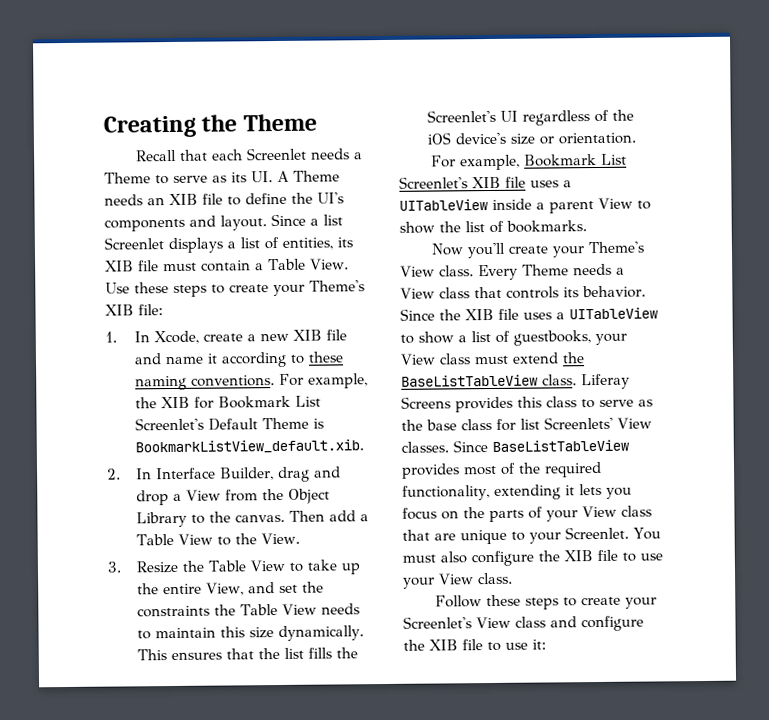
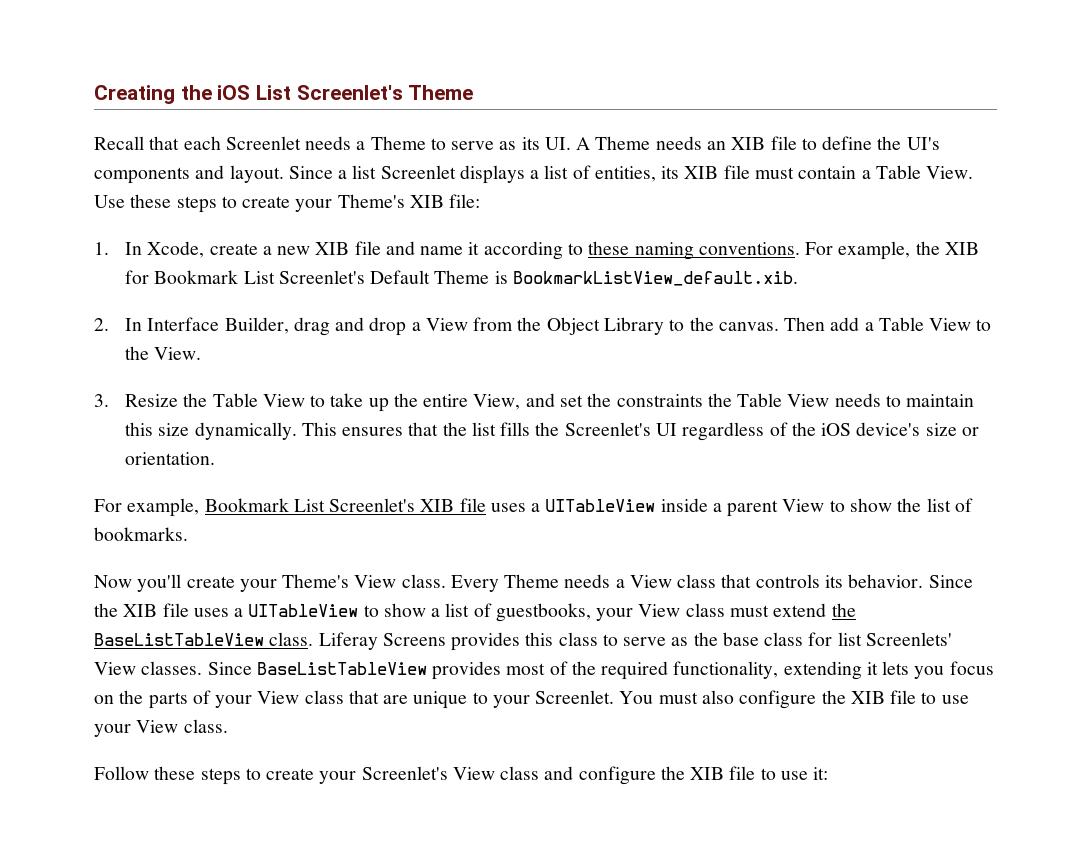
(238, 123) none -> [217,85,403,100] iOS List Screenlet's

